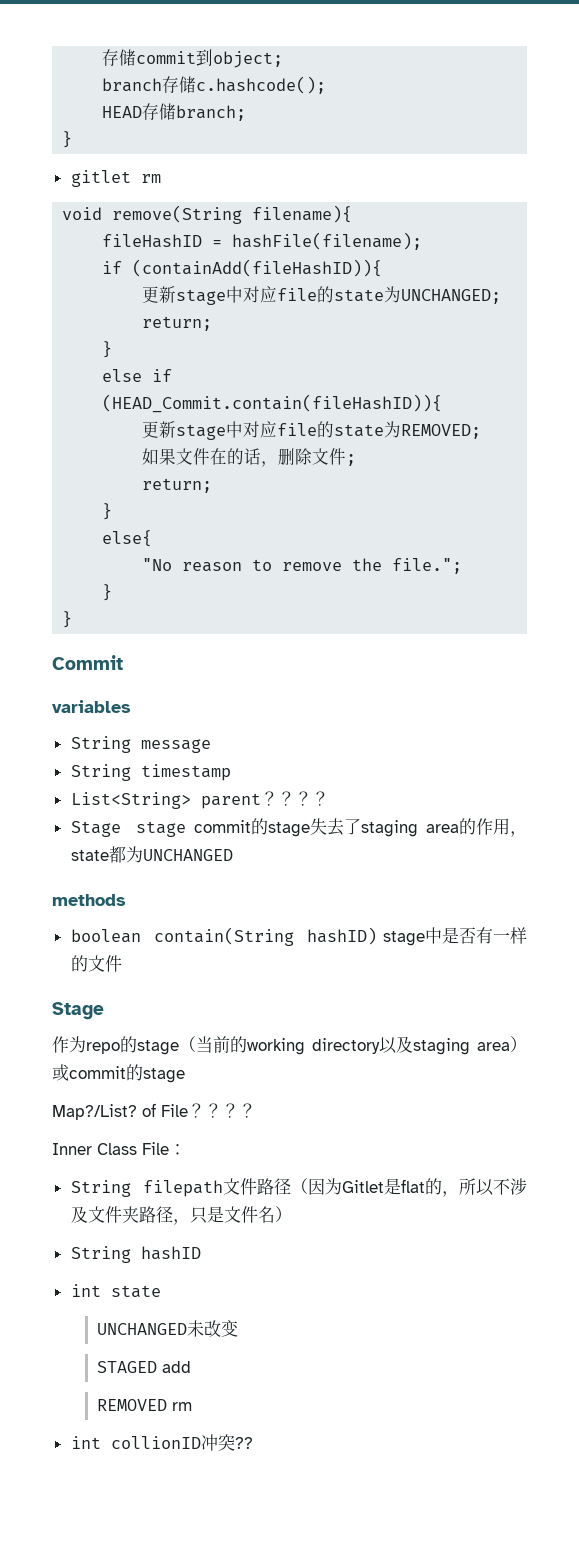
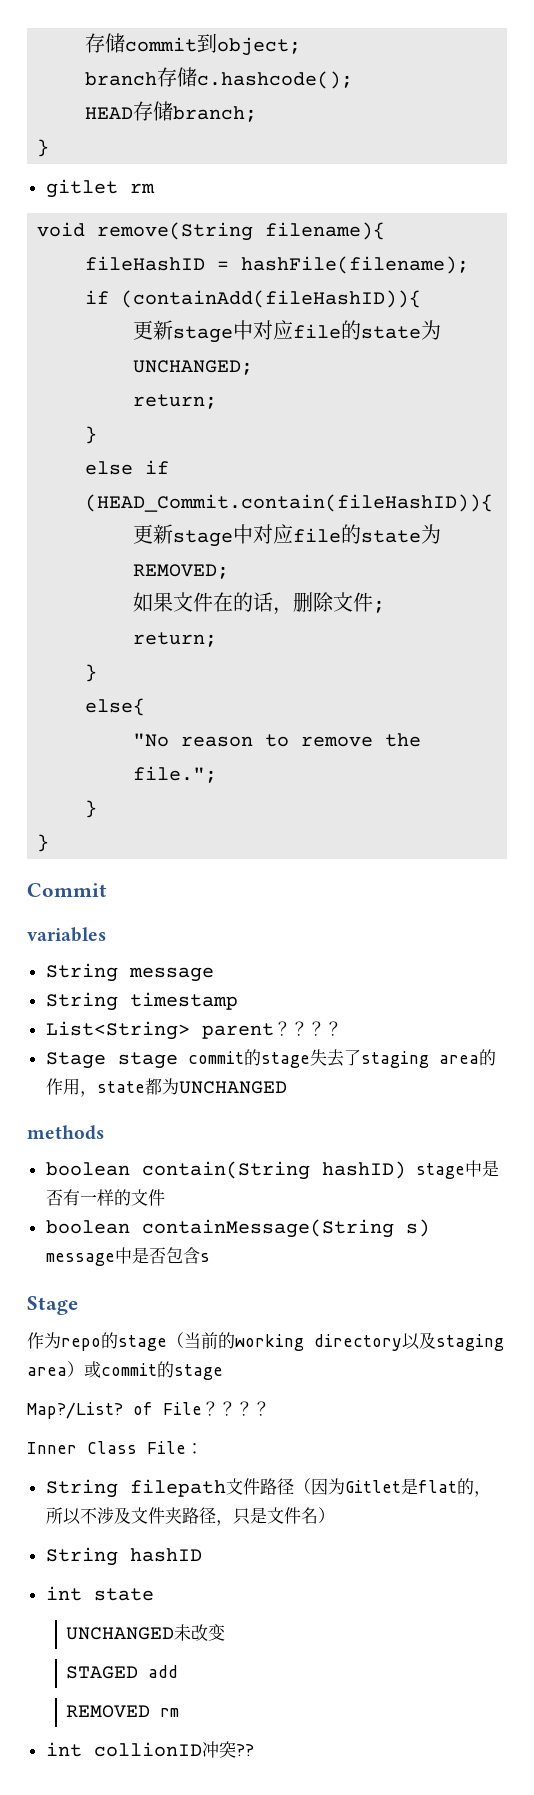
(122, 963) none -> [45,1219,430,1238] [45,1247,210,1266] // boolean containMessage(String s) message中是否包含s

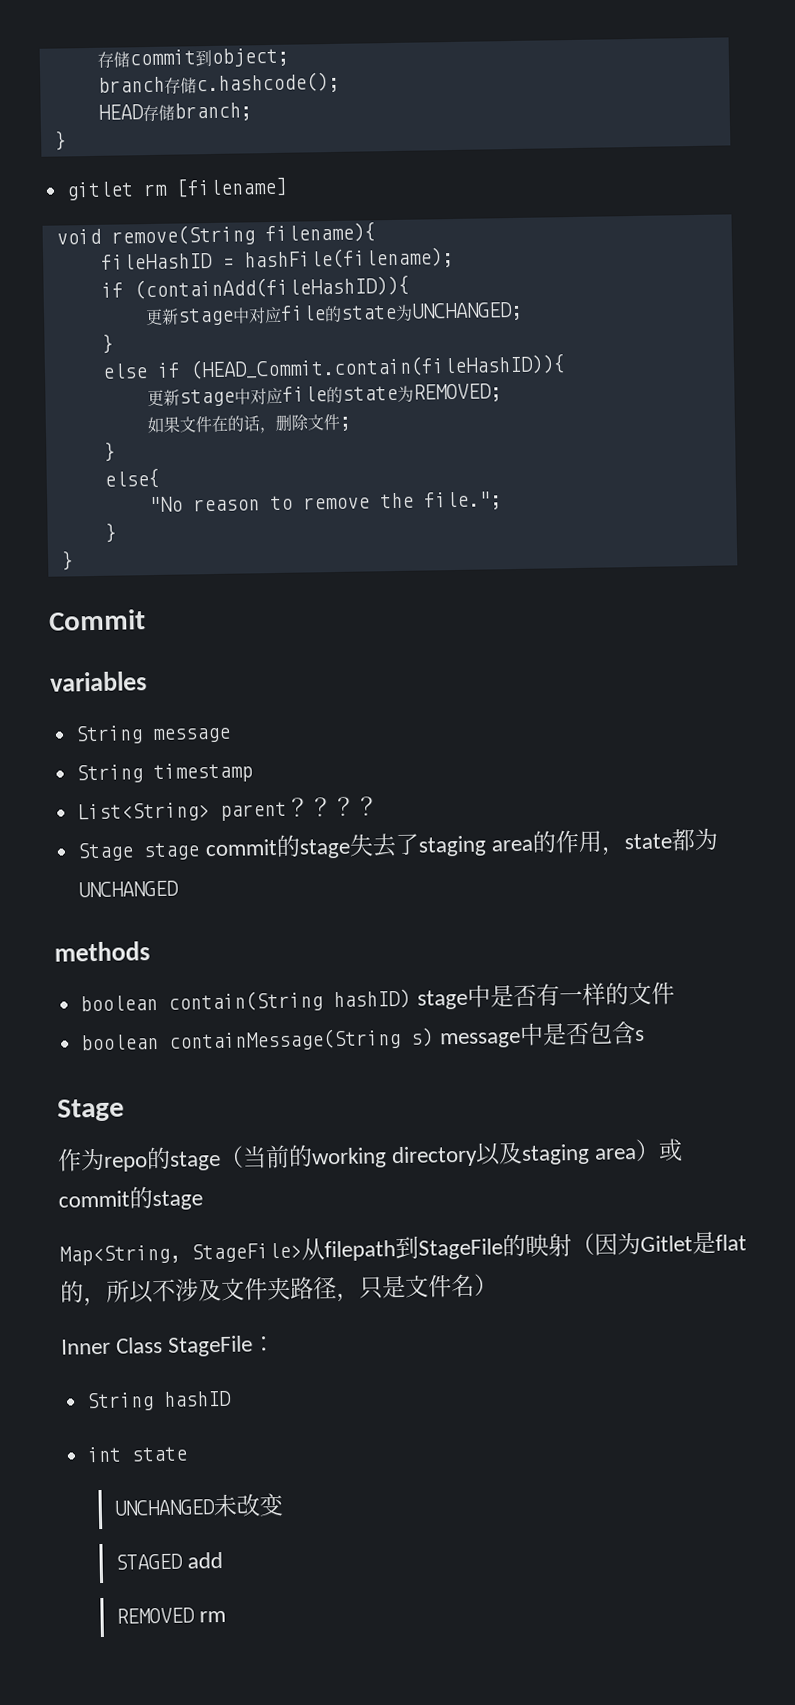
(155, 188) none -> [176,176,289,198] [filename]
[133,394,218,409] // return; -> (523, 311) none
[133,632,218,647] // return; -> (352, 423) none
[27,1401,270,1419] [27,1441,203,1454] [45,1478,294,1498] Map?/List? of File？？？？ // Inner Class File： // String filepath文件路径 -> [59,1233,572,1266] Map<String, StageFile>从filepath到StageFile的映射
(335, 1515) none -> [61,1335,277,1357] // Inner Class StageFile：
[45,1741,254,1758] // int collionID冲突?? -> (227, 1616) none

